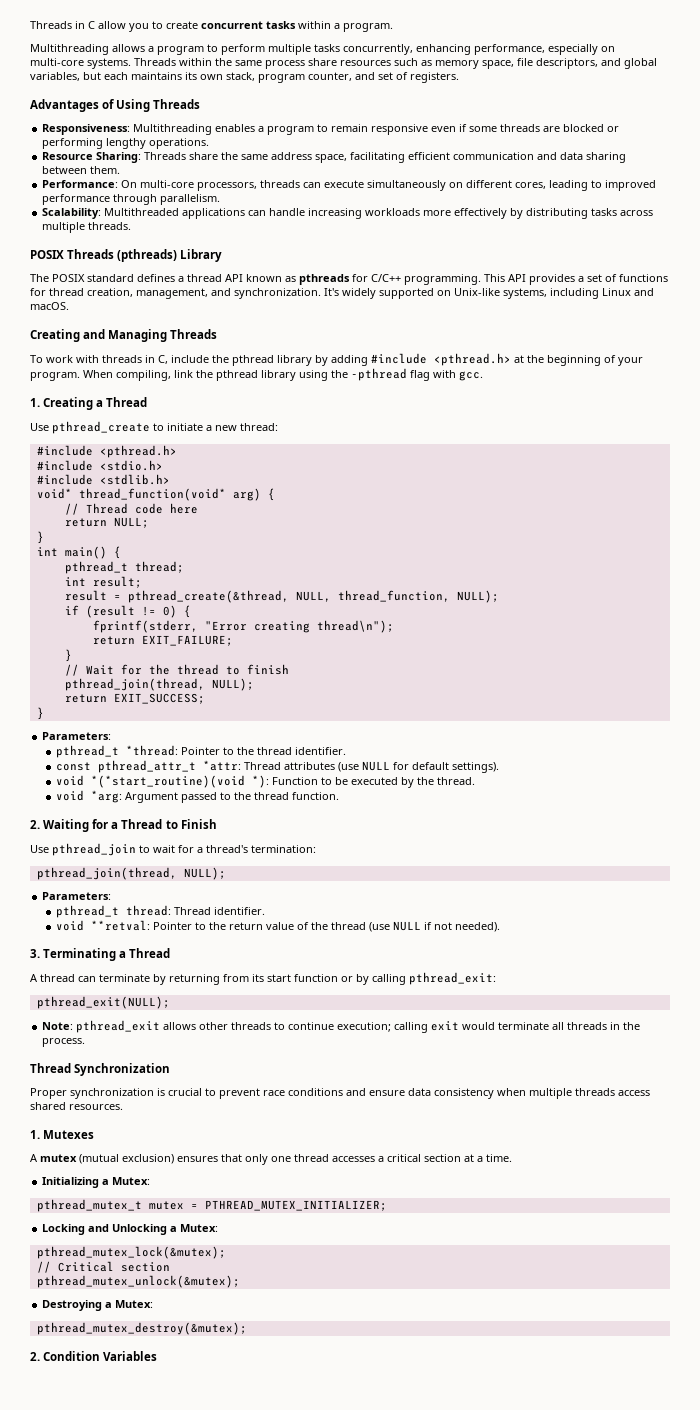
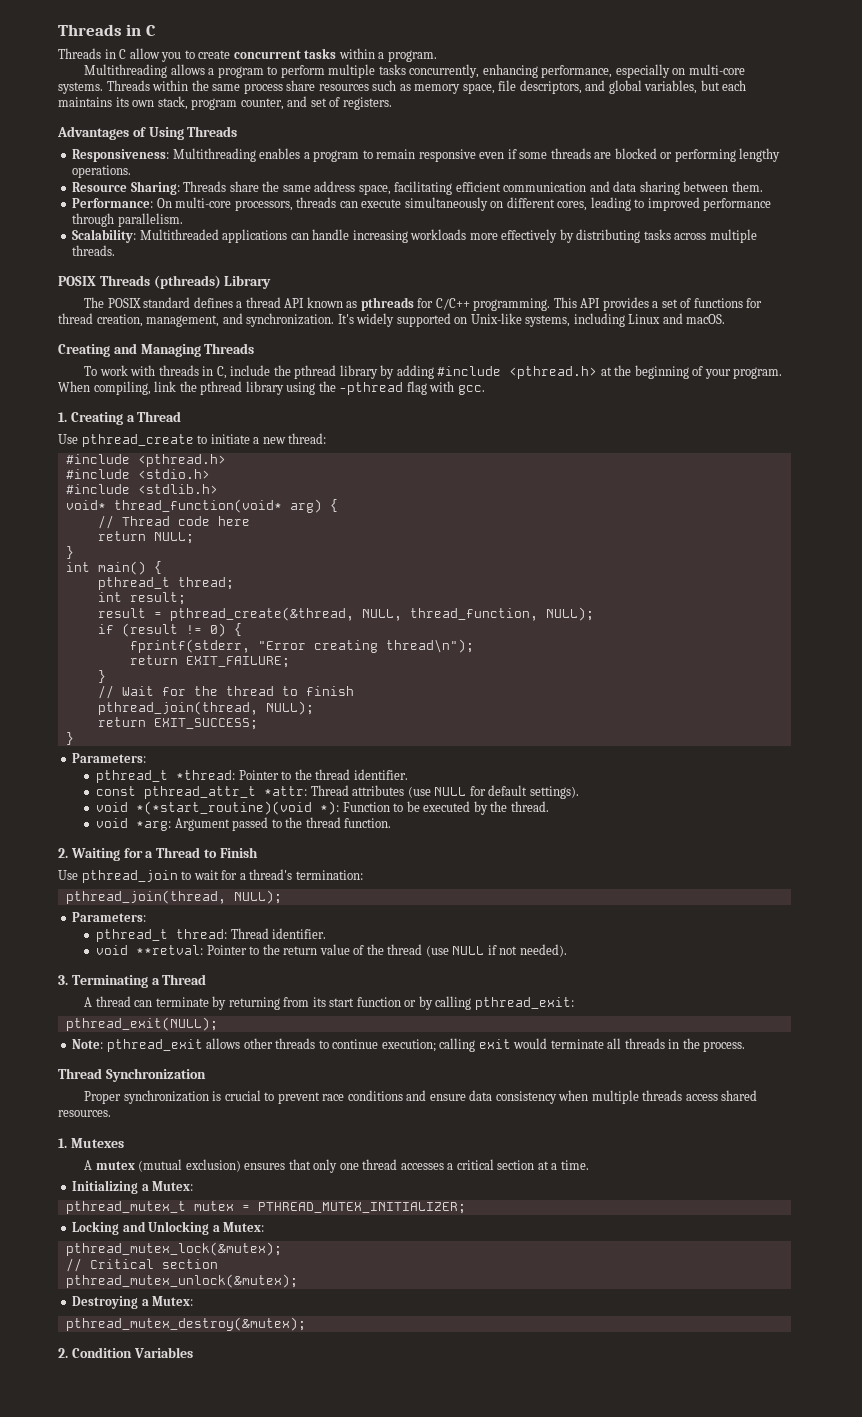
[30,21,95,29] Threads in C -> [58,24,156,36] [58,48,127,59] Threads in C // Threads in C

